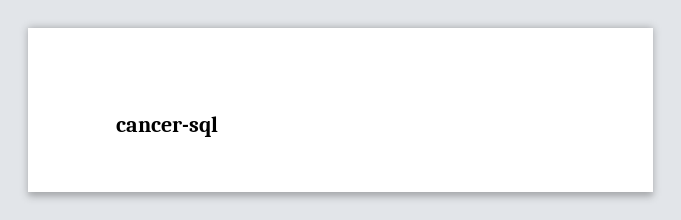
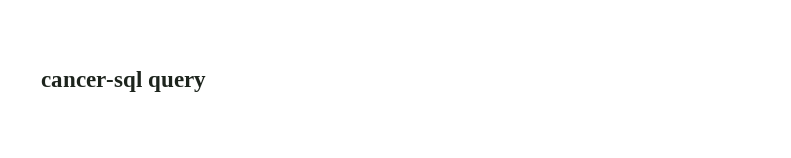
(218, 126) none -> [148,76,207,92] query

